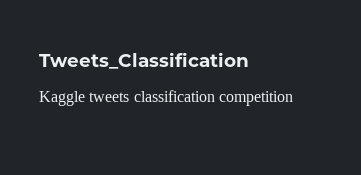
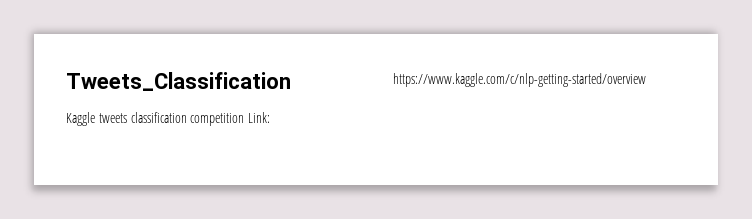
(293, 98) none -> [248,112,271,123] [393,73,646,87] Link: https://www.kaggle.com/c/nlp-getting-started/overview

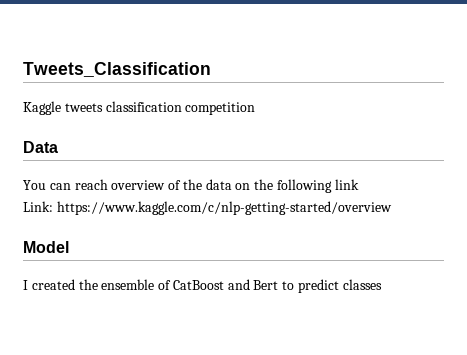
[248,112,271,123] [393,73,646,87] Link: https://www.kaggle.com/c/nlp-getting-started/overview -> [23,141,58,153] [23,179,359,193] [23,201,392,215] [23,241,69,253] [23,279,382,293] // Data // You can reach overview of the data on the following link // Link: https://www.kaggle.com/c/nlp-getting-started/overview // Model // I created the ensemble of CatBoost and Bert to predict classes

